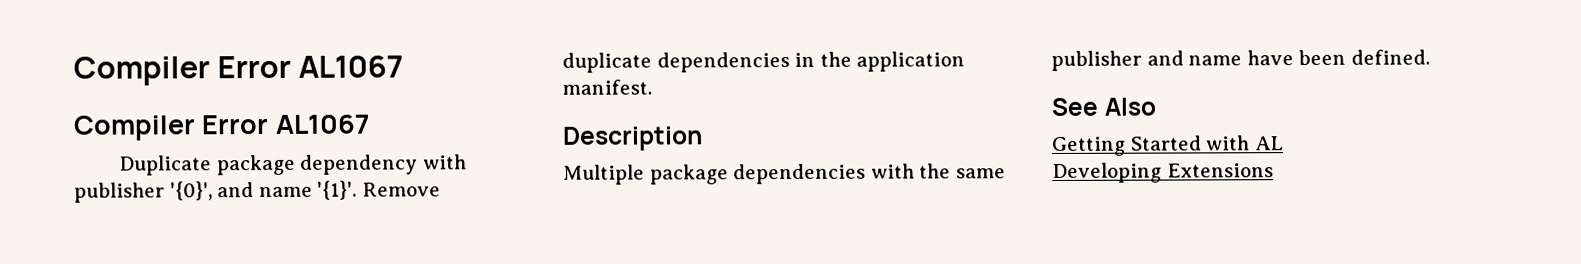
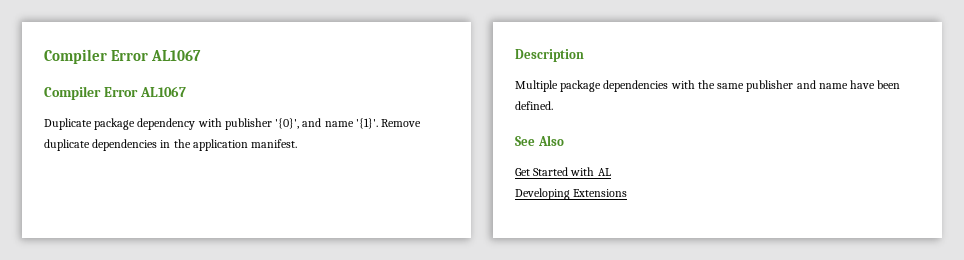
[1052,136,1126,156] Getting -> [515,168,530,176] Get

